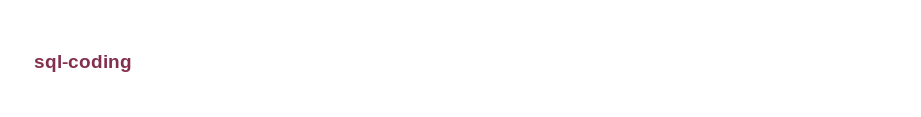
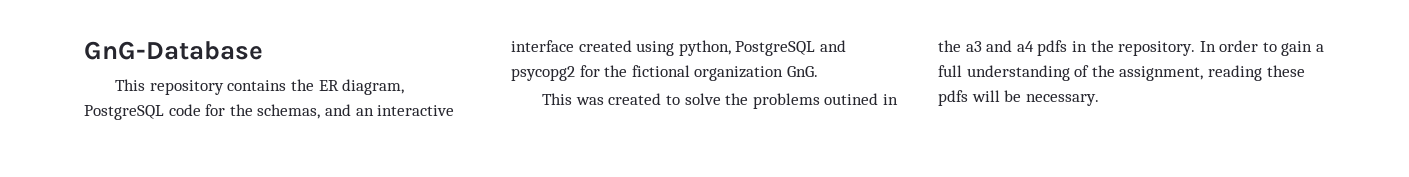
[34,55,132,72] sql-coding -> [84,41,263,60] [115,79,405,95] [84,104,455,120] [511,40,846,56] [511,65,818,81] [542,93,898,109] [938,40,1325,56] [938,65,1305,81] [938,90,1099,106] GnG-Database // This repository contains the ER diagram, PostgreSQL code for the schemas, and an interactive interface created using python, PostgreSQL and psycopg2 for the fictional organization GnG. // This was created to solve the problems outined in the a3 and a4 pdfs in the repository. In order to gain a full understanding of the assignment, reading these pdfs will be necessary.

